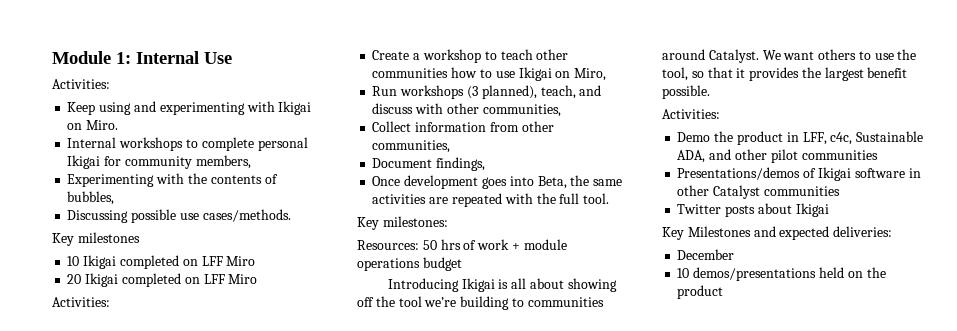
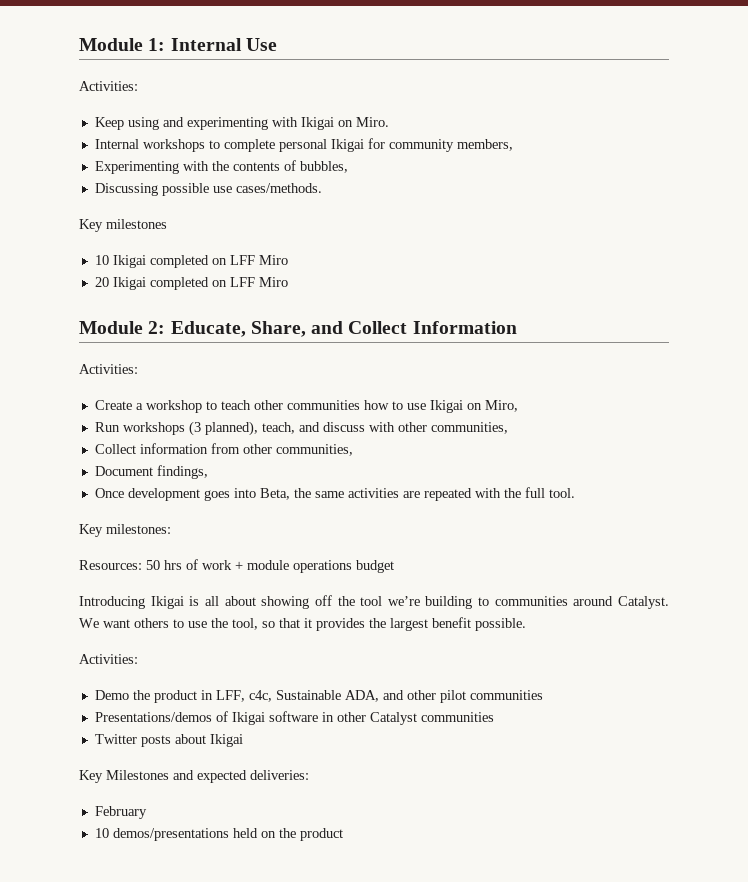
(258, 279) none -> [79,321,517,337] // Module 2: Educate, Share, and Collect Information
[677,249,735,260] December -> [94,806,147,819] February

